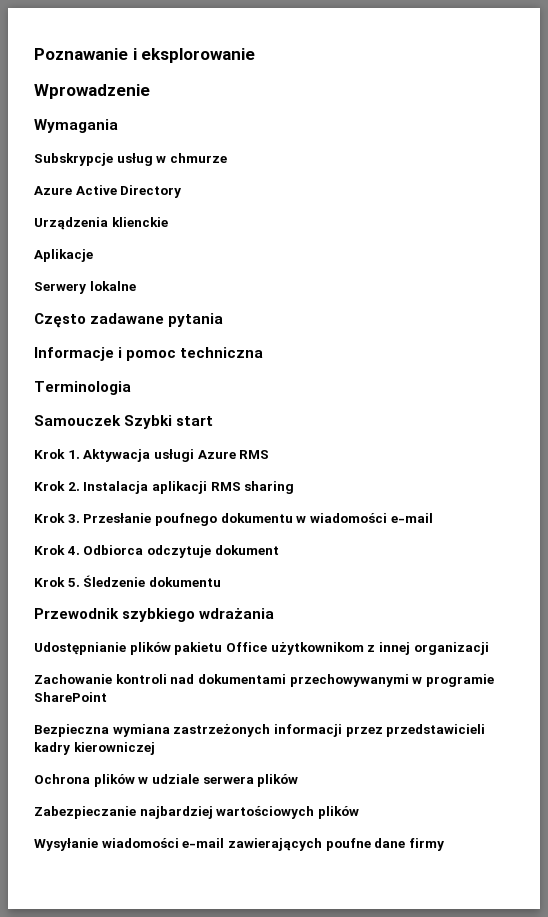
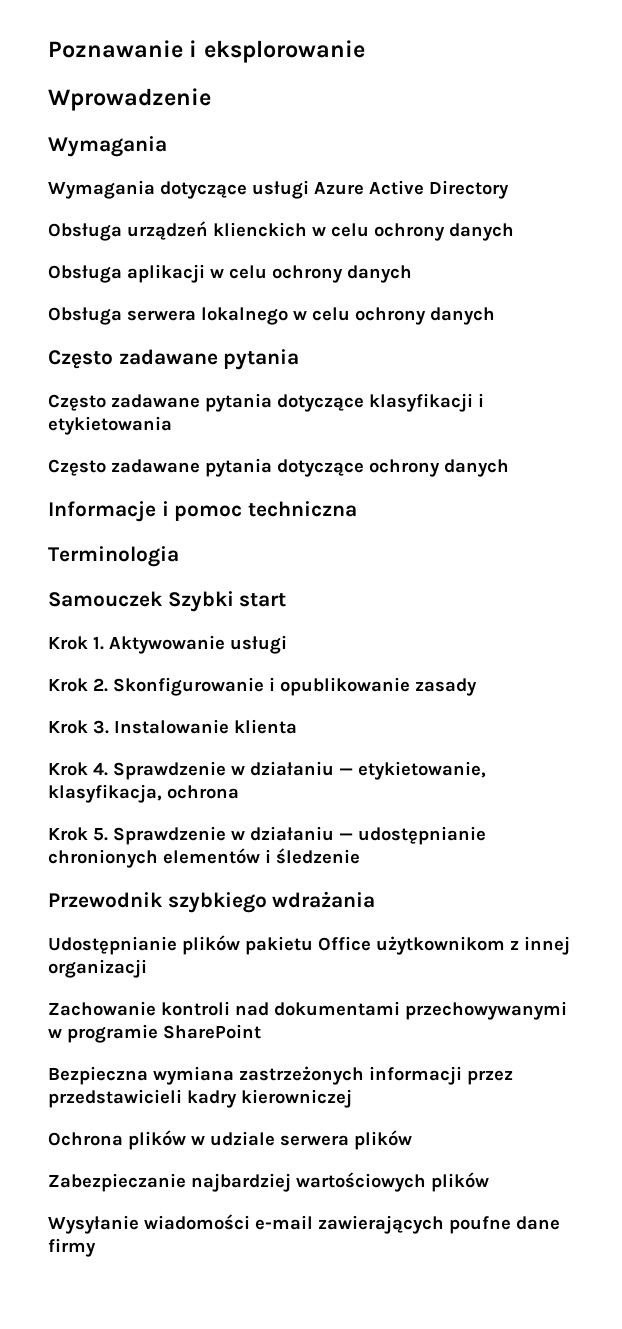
[34,153,227,166] Subskrypcje usług w chmurze // -> [48,180,309,199] Wymagania dotyczące usługi
[34,217,168,230] [34,249,93,262] [34,281,136,294] [34,313,224,328] Urządzenia klienckie // Aplikacje // Serwery lokalne // Często zadawane pytania -> [48,221,514,241] [48,264,412,283] [48,307,495,325] [48,349,300,370] [48,393,484,412] [48,416,172,435] [48,458,509,477] Obsługa urządzeń klienckich w celu ochrony danych // Obsługa aplikacji w celu ochrony danych // Obsługa serwera lokalnego w celu ochrony danych // Często zadawane pytania // Często zadawane pytania dotyczące klasyfikacji i etykietowania // Często zadawane pytania dotyczące ochrony danych
[83,449,270,462] Aktywacja usługi Azure RMS -> [109,635,287,654] Aktywowanie usługi
[83,481,295,494] [34,513,433,526] [34,545,279,558] [34,575,221,587] Instalacja aplikacji RMS sharing // Krok 3. Przesłanie poufnego dokumentu w wiadomości e-mail // Krok 4. Odbiorca odczytuje dokument // Krok 5. Śledzenie dokumentu -> [113,677,477,696] [48,719,297,734] [48,761,486,780] [48,784,239,803] [48,826,486,845] [48,848,360,868] Skonfigurowanie i opublikowanie zasady // Krok 3. Instalowanie klienta // Krok 4. Sprawdzenie w działaniu — etykietowanie, klasyfikacja, ochrona // Krok 5. Sprawdzenie w działaniu — udostępnianie chronionych elementów i śledzenie

